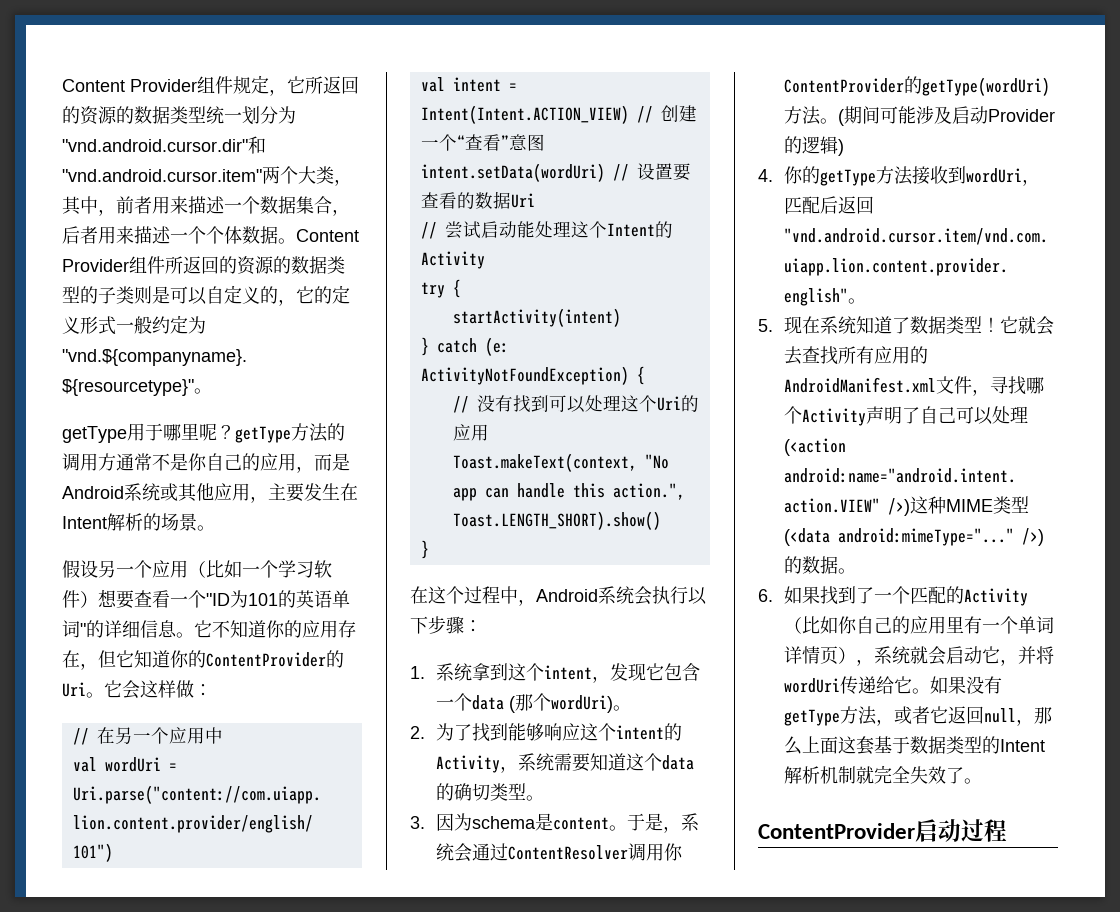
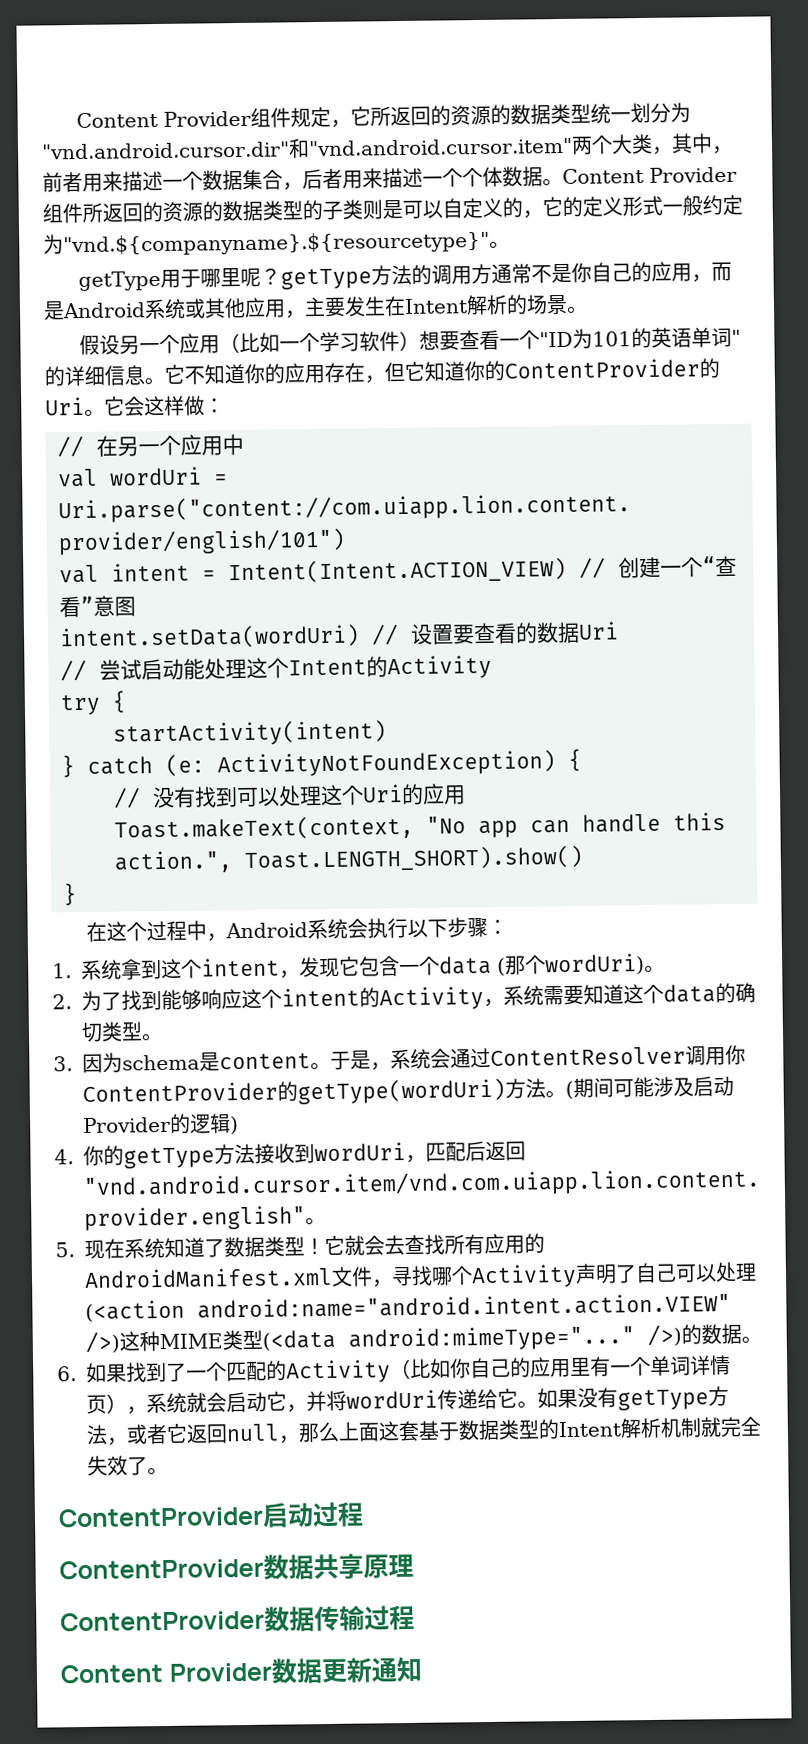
(1007, 830) none -> [59,1553,414,1580] [60,1604,415,1632] [60,1656,423,1684] // ContentProvider数据共享原理 // ContentProvider数据传输过程 // Content Provider数据更新通知

